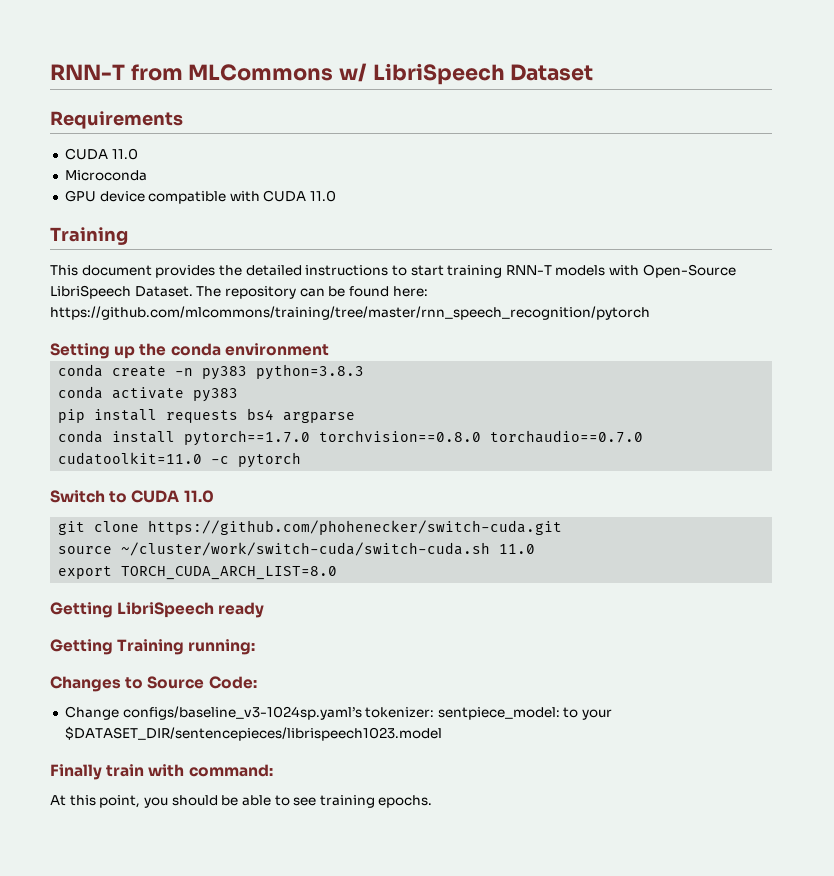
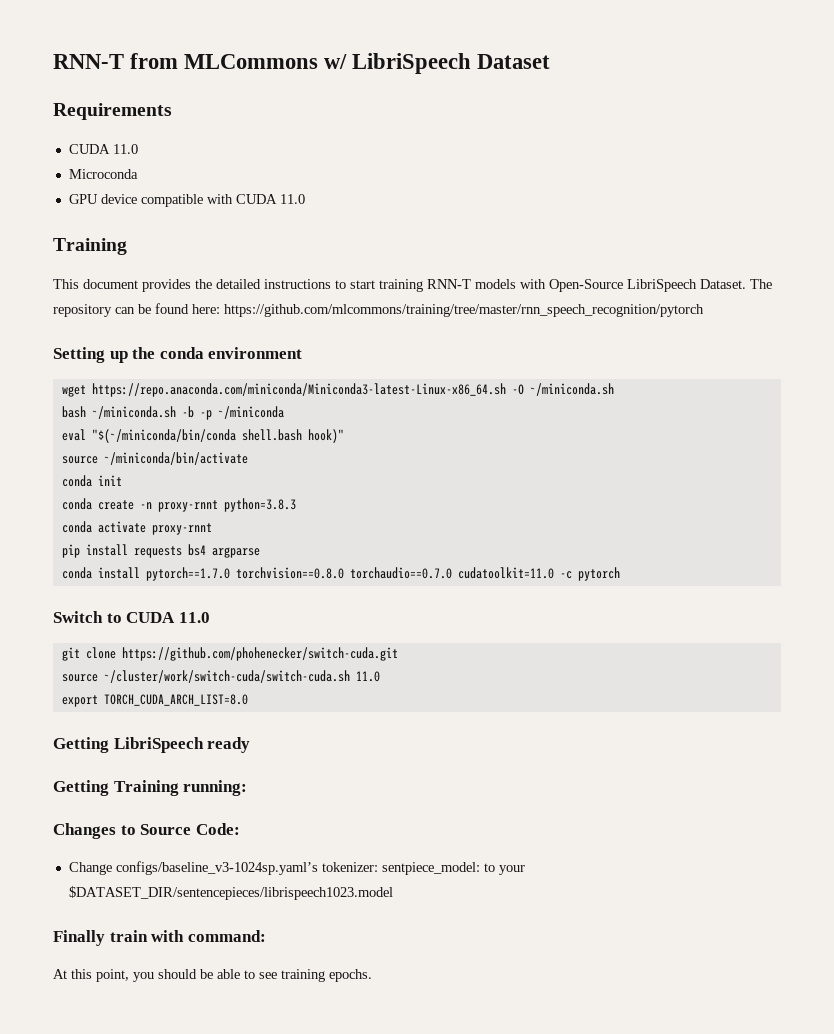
(329, 349) none -> [61,383,614,397] [61,406,284,420] [61,429,344,443] [61,452,248,465] [61,475,122,487] // wget https://repo.anaconda.com/miniconda/Miniconda3-latest-Linux-x86_64.sh -O ~/miniconda.sh // bash ~/miniconda.sh -b -p ~/miniconda // eval "$(~/miniconda/bin/conda shell.bash hook)" // source ~/miniconda/bin/activate // conda init
[202,366,248,380] py383 -> [157,500,218,512] proxy-rnnt
[193,388,239,402] py383 -> [151,523,212,535] proxy-rnnt

